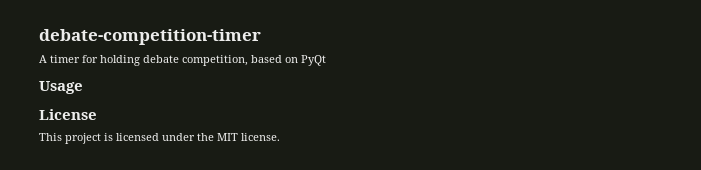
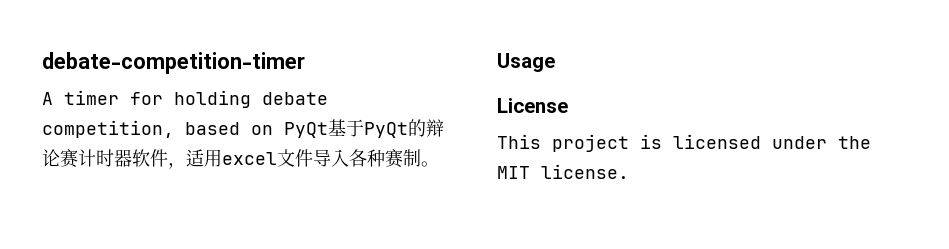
(326, 60) none -> [328,119,444,138] [42,149,439,169] 基于PyQt的辩论赛计时器软件，适用excel文件导入各种赛制。

